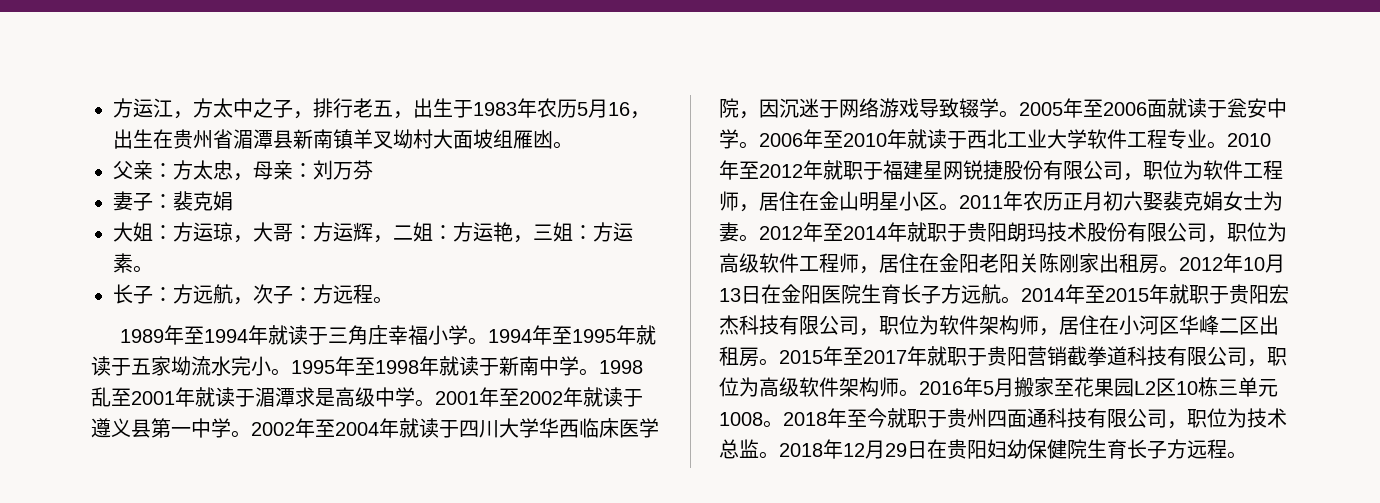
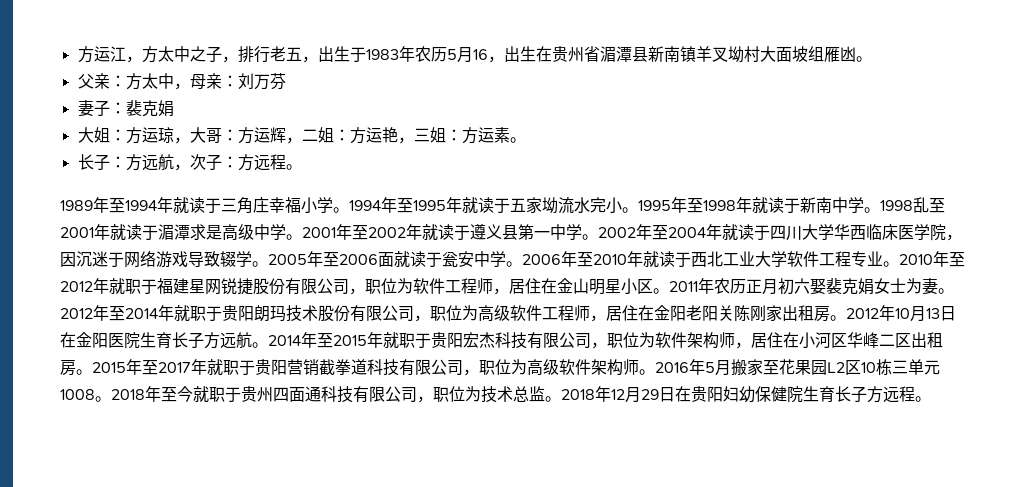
[213,160,233,180] 忠 -> [157,73,174,89] 中

